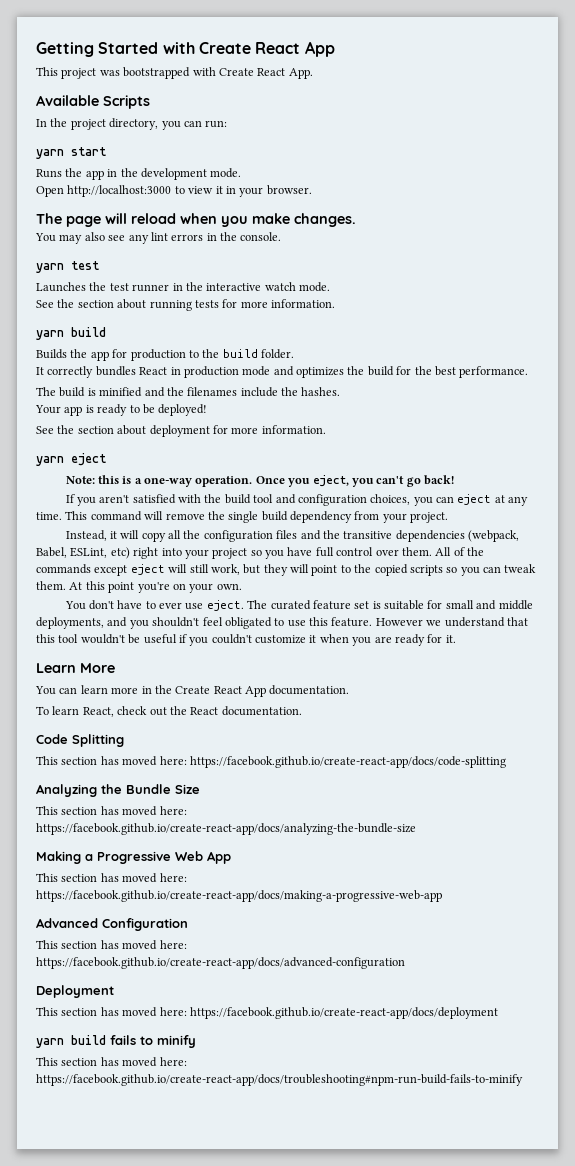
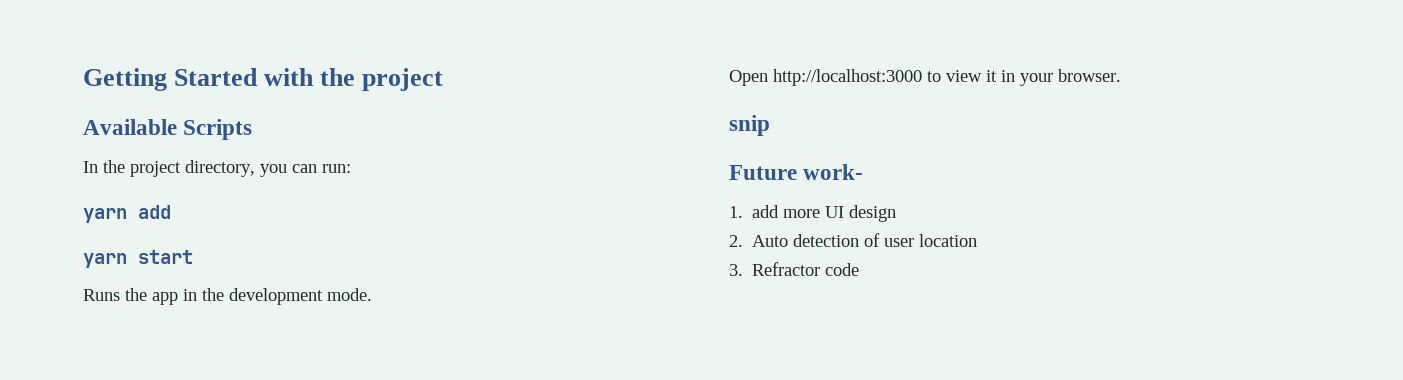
[198,41,335,57] [36,67,313,79] Create React App // This project was bootstrapped with Create React App. -> [320,68,444,91] the project
(228, 124) none -> [83,205,171,223] // yarn add
[36,213,356,227] [35,232,282,244] [36,261,99,273] [36,282,330,292] [36,299,335,311] [36,327,106,340] [36,349,294,361] [36,366,529,378] [36,387,341,397] [35,404,208,416] [36,425,326,437] [36,453,106,466] [65,475,455,487] [65,494,529,506] [36,511,449,523] [65,530,520,542] [36,547,484,559] [36,564,537,576] [36,581,242,593] [64,600,533,611] [36,617,528,629] [36,634,456,646] [36,663,115,673] [35,685,350,697] [36,706,302,717] [36,734,124,747] [36,756,506,768] [36,784,200,797] [36,806,187,816] [36,823,416,835] [36,851,231,864] [36,873,187,883] [36,890,442,902] [36,918,188,931] [36,940,187,950] [36,957,405,969] [36,985,114,998] [36,1007,498,1019] [36,1035,196,1048] [36,1057,187,1067] [36,1074,523,1086] The page will reload when you make changes. // You may also see any lint errors in the console. // yarn test // Launches the test runner in the interactive watch mode. // See the section about running tests for more information. // yarn build // Builds the app for production to the build folder. // It correctly bundles React in production mode and optimizes the build for the best performance. // The build is minified and the filenames include the hashes. // Your app is ready to be deployed! // See the section about deployment for more information. // yarn eject // Note: this is a one-way operation. Once you eject, you can't go back! // If you aren't satisfied with the build tool and configuration choices, you can eject at any time. This command will remove the single build dependency from your project. // Instead, it will copy all the configuration files and the transitive dependencies (webpack, Babel, ESLint, etc) right into your project so you have full control over them. All of the commands except eject will still work, but they will point to the copied scripts so you can tweak them. At this point you're on your own. // You don't have to ever use eject. The curated feature set is suitable for small and middle deployments, and you shouldn't feel obligated to use this feature. However we understand that this tool wouldn't be useful if you couldn't customize it when you are ready for it. // Learn More // You can learn more in the Create React App documentation. // To learn React, check out the React documentation. // Code Splitting // This section has moved here: https://facebook.github.io/create-react-app/docs/code-splitting // Analyzing the Bundle Size // This section has moved here: https://facebook.github.io/create-react-app/docs/analyzing-the-bundle-size // Making a Progressive Web App // This section has moved here: https://facebook.github.io/create-react-app/docs/making-a-progressive-web-app // Advanced Configuration // This section has moved here: https://facebook.github.io/create-react-app/docs/advanced-configuration // Deployment // This section has moved here: https://facebook.github.io/create-react-app/docs/deployment // yarn build fails to minify // This section has moved here: https://facebook.github.io/create-react-app/docs/troubleshooting#npm-run-build-fails-to-minify -> [729,115,770,136] [729,164,864,180] [729,205,897,222] [729,233,978,247] [729,262,860,276] snip // Future work- // 1. add more UI design // 2. Auto detection of user location // 3. Refractor code

